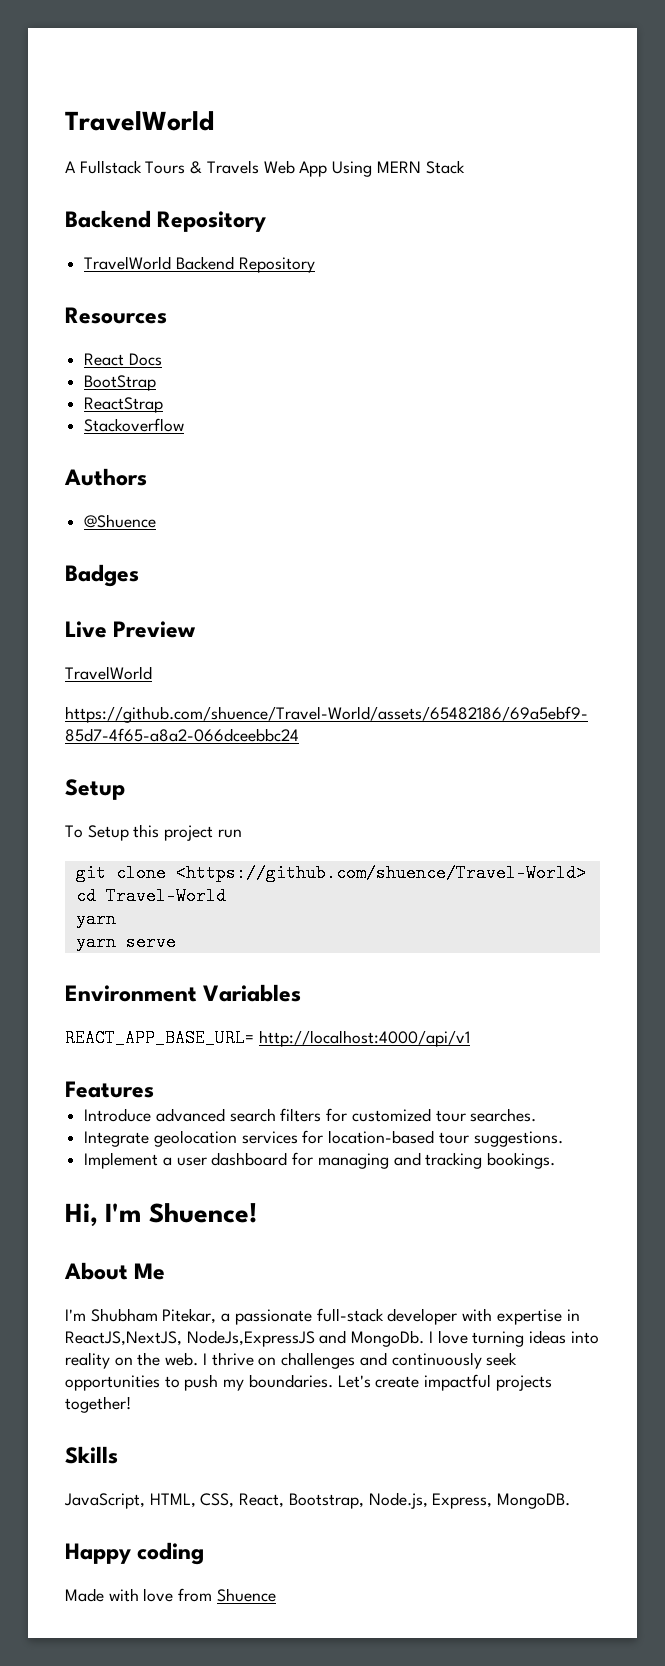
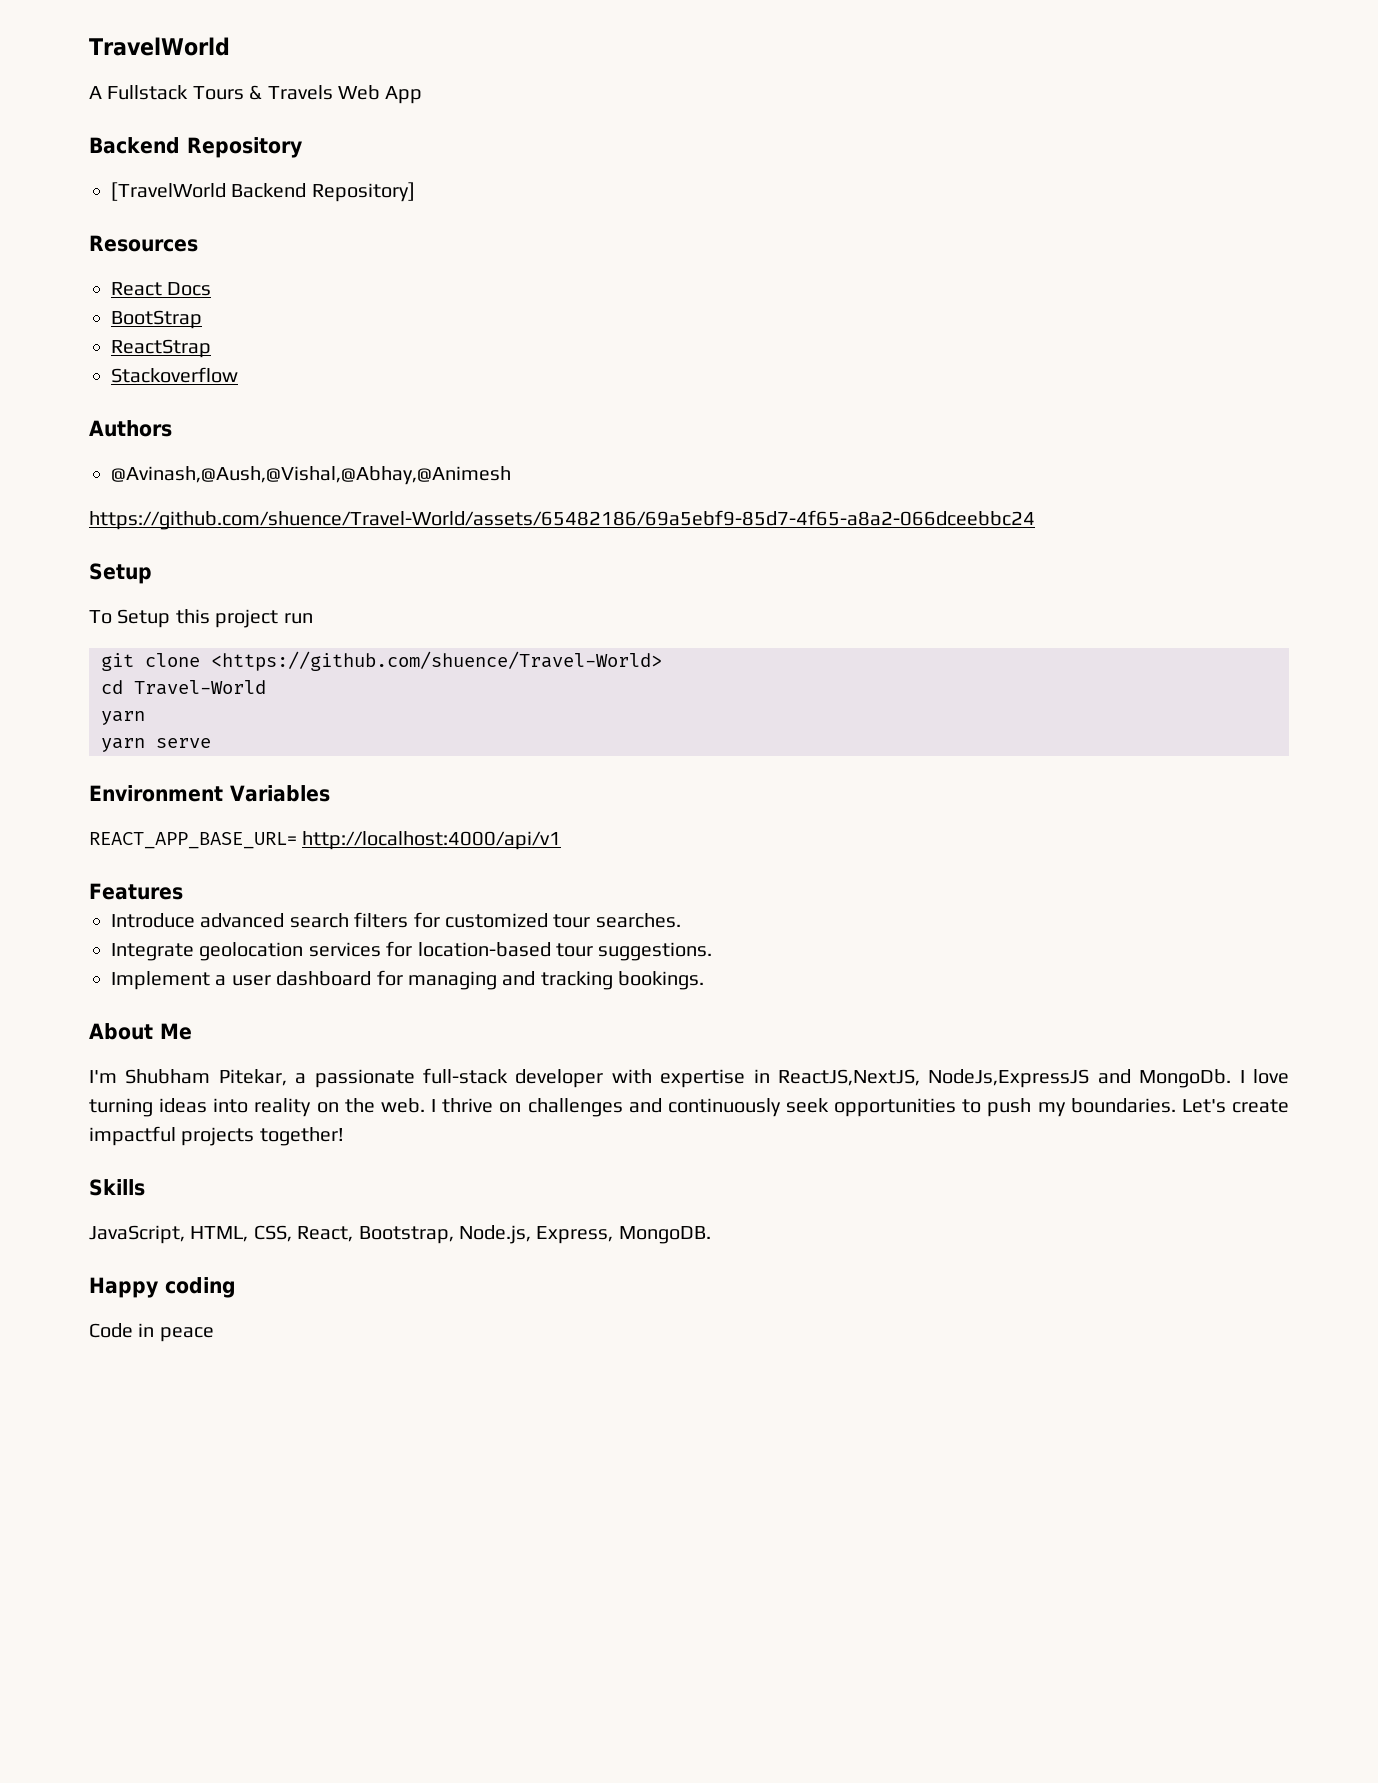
[332,160,465,177] [65,210,267,232] [84,256,315,273] Using MERN Stack // Backend Repository // TravelWorld Backend Repository -> [89,137,302,158] [111,182,415,202] // Backend Repository // [TravelWorld Backend Repository]
[84,514,157,528] [65,564,139,587] [65,621,197,638] [65,666,152,680] @Shuence // Badges // Live Preview // TravelWorld -> [111,466,511,485] @Avinash,@Aush,@Vishal,@Abhay,@Animesh
[65,1203,257,1227] // Hi, I'm Shuence! -> (705, 980) none
[65,1588,276,1602] Made with love from Shuence -> [89,1323,214,1342] Code in peace

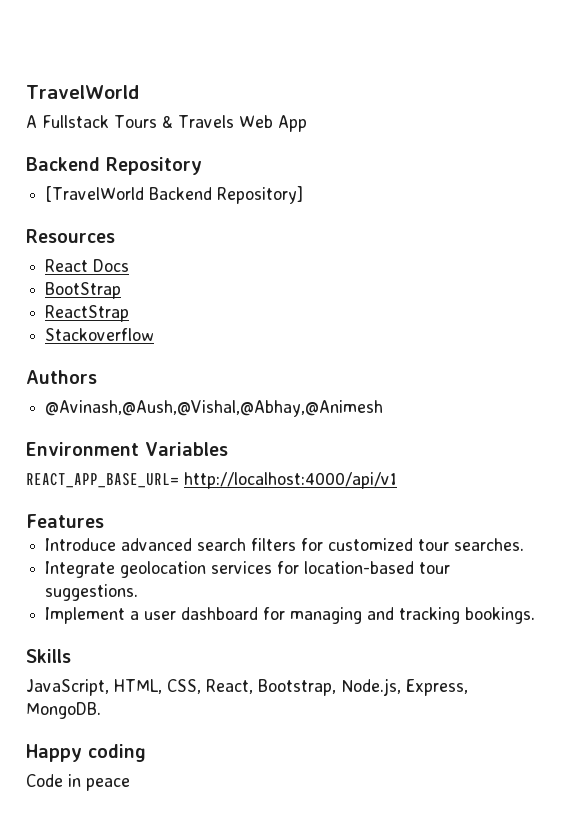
[89,510,1035,530] [89,563,152,584] [89,609,313,628] [101,651,662,671] [101,680,266,695] [101,711,145,725] [101,738,211,752] // https://github.com/shuence/Travel-World/assets/65482186/69a5ebf9-85d7-4f65-a8a2-066dceebbc24 // Setup // To Setup this project run // git clone <https://github.com/shuence/Travel-World> // cd Travel-World // yarn // yarn serve -> (384, 408) none
[89,1023,192,1040] [89,1068,1289,1088] [89,1098,1289,1117] [89,1126,344,1146] // About Me // I'm Shubham Pitekar, a passionate full-stack developer with expertise in ReactJS,NextJS, NodeJs,ExpressJS and MongoDb. I love turning ideas into reality on the web. I thrive on challenges and continuously seek opportunities to push my boundaries. Let's create impactful projects together! -> (536, 615) none

